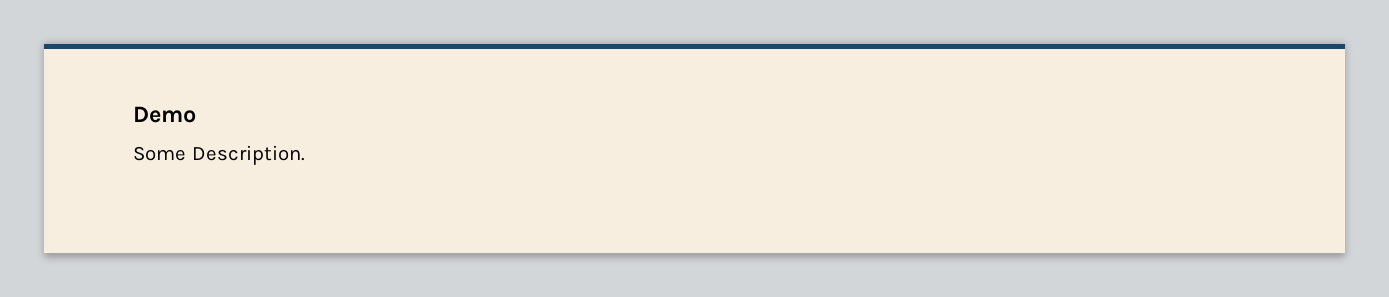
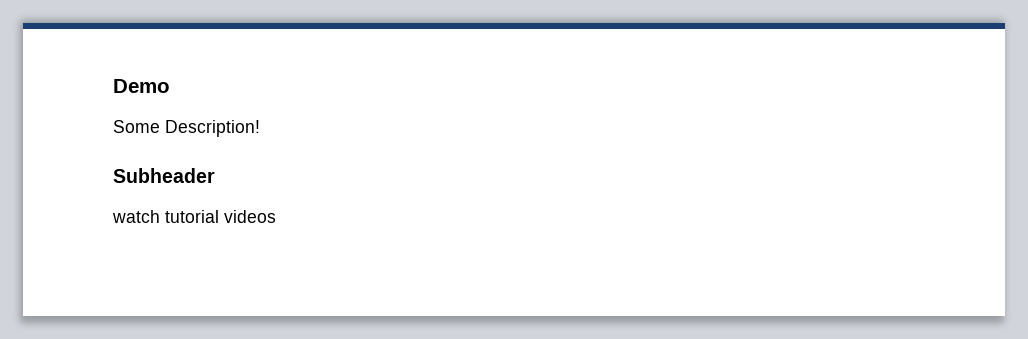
[191,145,305,165] Description. -> [165,120,260,137] [113,168,215,183] [112,210,276,223] Description! // Subheader // watch tutorial videos

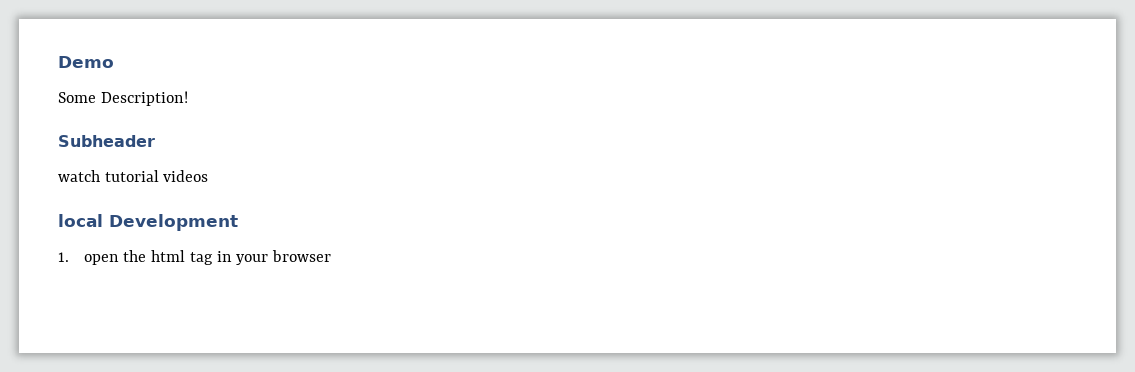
(276, 216) none -> [58,214,238,231] [58,250,332,265] // local Development // 1. open the html tag in your browser

